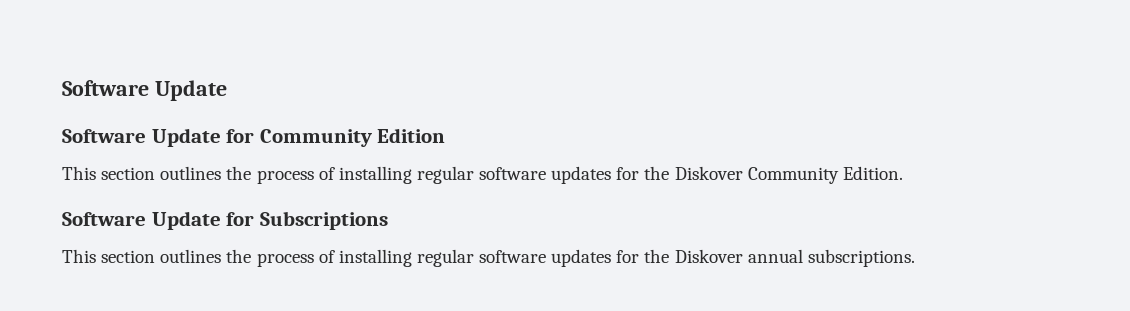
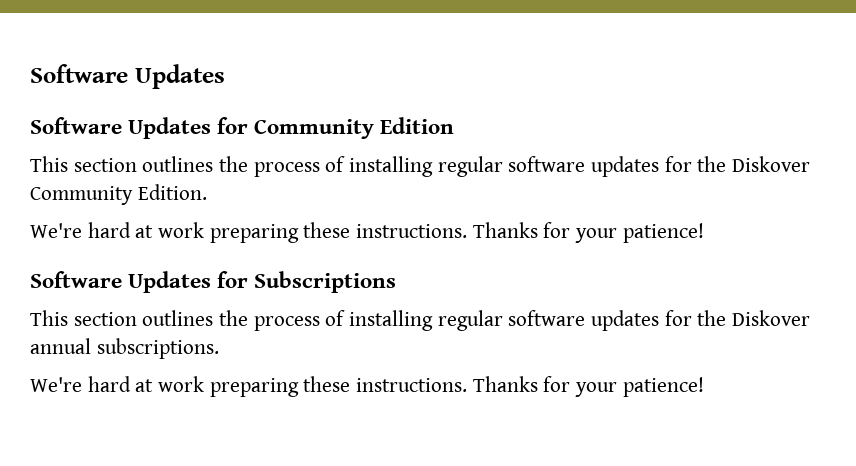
[62,80,227,101] [62,128,221,147] Software Update // Software Update -> [30,64,225,89] [30,117,212,139] Software Updates // Software Updates
[62,211,221,230] // Software Update -> [30,222,704,243] [30,271,212,293] // We're hard at work preparing these instructions. Thanks for your patience! // Software Updates
(915, 258) none -> [30,376,704,397] // We're hard at work preparing these instructions. Thanks for your patience!

